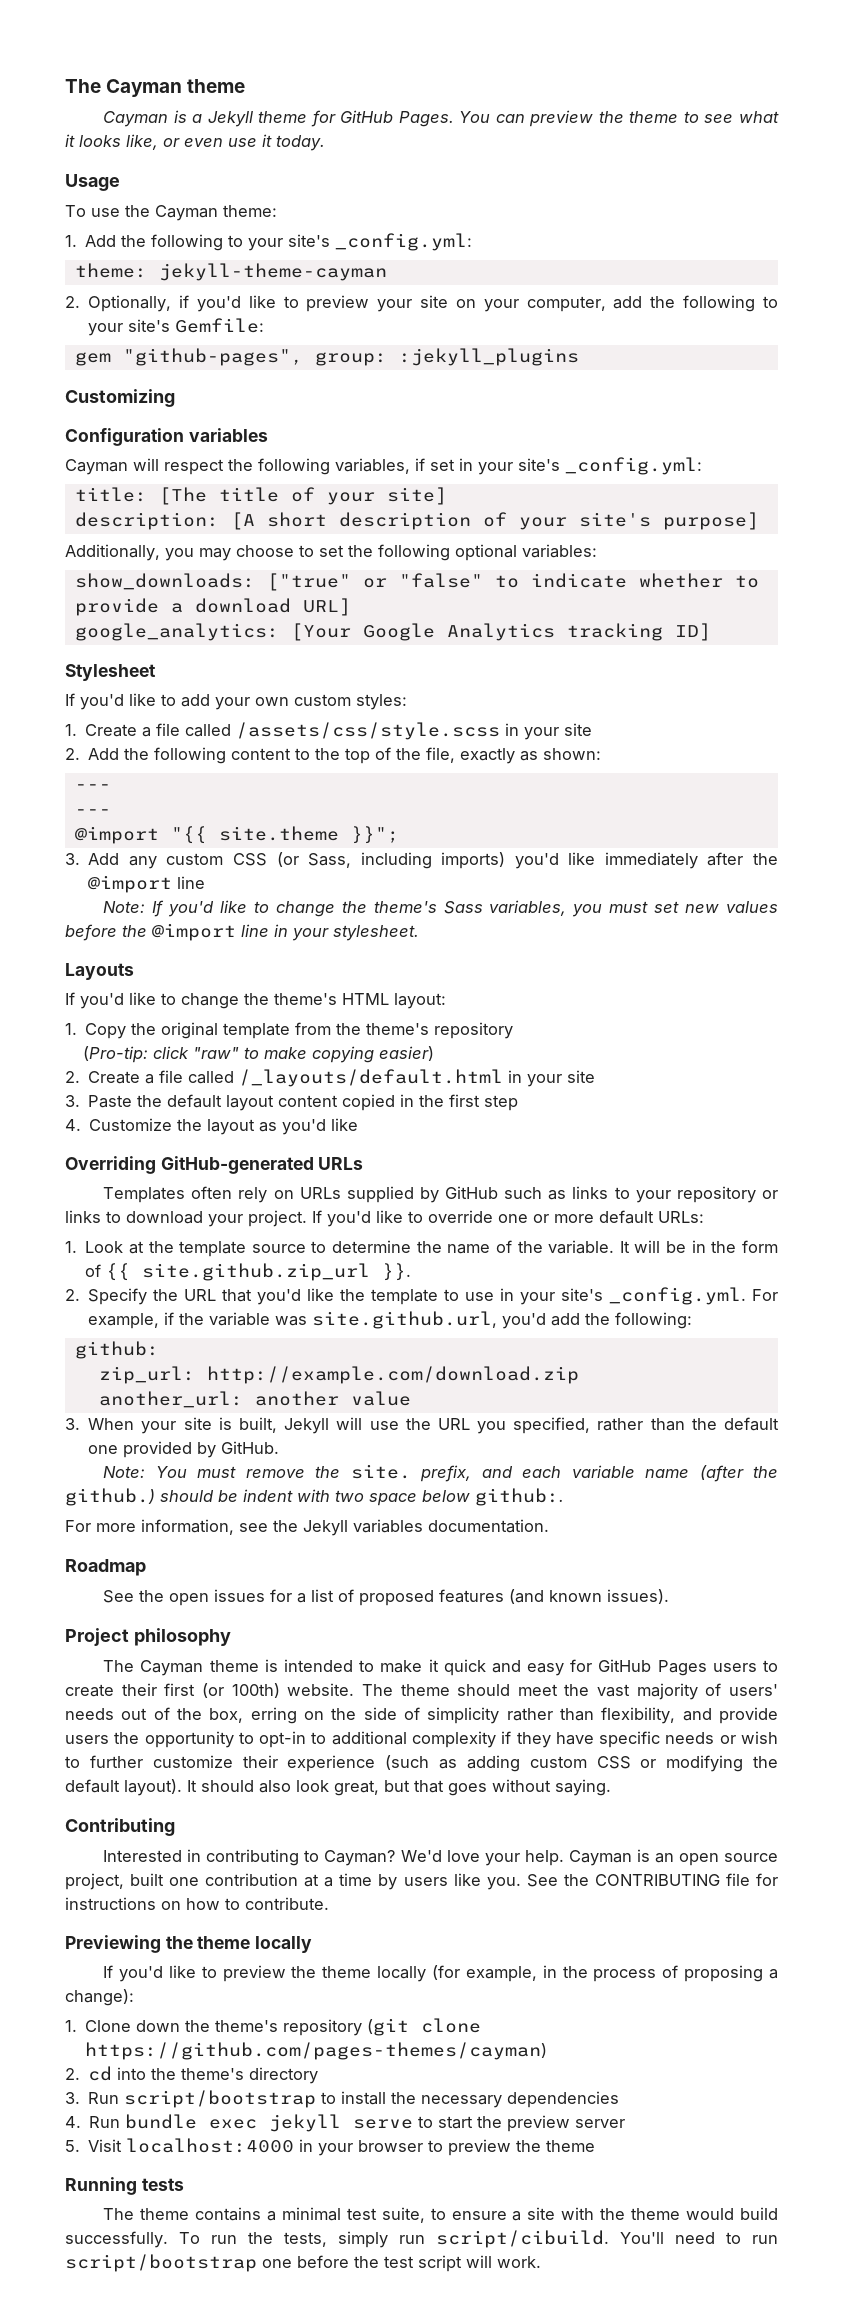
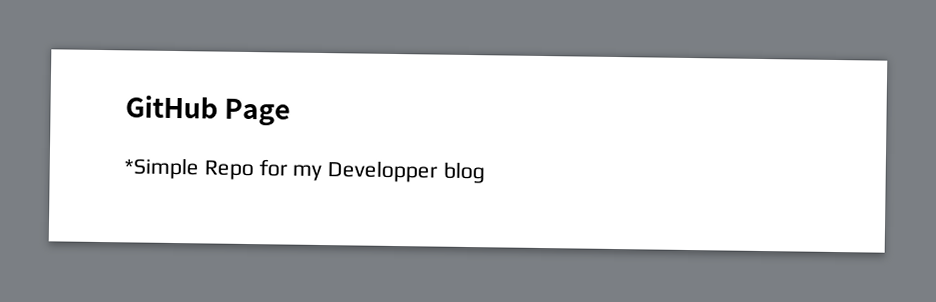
[65,79,246,97] [103,110,779,127] [65,134,325,151] [65,174,120,191] [65,205,277,221] [65,233,473,251] [74,263,387,281] [65,295,778,312] [88,318,265,336] [74,348,579,366] [65,389,175,407] [65,428,268,446] [65,457,702,475] [74,487,447,505] [74,512,759,530] [65,544,597,561] [74,573,759,591] [74,598,351,616] [74,623,711,641] [65,664,156,681] [65,693,407,710] [65,722,593,740] [65,747,602,764] [74,784,111,790] [74,809,111,815] [74,826,399,844] [65,852,778,869] [88,875,206,893] [103,900,779,917] [65,923,419,941] [65,963,134,980] [65,992,446,1009] [65,1022,514,1039] [83,1046,435,1063] [65,1069,596,1087] [65,1094,519,1111] [65,1118,359,1135] [65,1156,364,1174] [103,1186,778,1203] [65,1210,704,1227] [65,1240,778,1257] [85,1263,412,1281] [65,1287,778,1305] [88,1311,693,1329] [74,1341,159,1359] [98,1366,579,1384] [98,1391,411,1408] [65,1417,779,1434] [88,1441,280,1458] [103,1464,778,1482] [65,1488,564,1506] [65,1519,549,1536] [65,1559,146,1576] [103,1589,670,1606] [65,1628,231,1646] [103,1659,779,1676] [65,1683,778,1700] [65,1707,778,1724] [65,1731,779,1748] [65,1755,779,1772] [65,1779,611,1796] [65,1818,175,1836] [103,1849,778,1866] [65,1873,779,1890] [65,1897,329,1910] [65,1935,313,1953] [103,1965,778,1982] [65,1989,134,2006] [65,2018,482,2036] [85,2042,548,2060] [65,2066,319,2084] [65,2090,620,2108] [65,2114,626,2132] [65,2138,596,2156] [65,2177,184,2195] [103,2207,778,2223] [65,2230,778,2248] [65,2254,541,2272] The Cayman theme // Cayman is a Jekyll theme for GitHub Pages. You can preview the theme to see what it looks like, or even use it today. // Usage // To use the Cayman theme: // 1. Add the following to your site's _config.yml: // theme: jekyll-theme-cayman // 2. Optionally, if you'd like to preview your site on your computer, add the following to your site's Gemfile: // gem "github-pages", group: :jekyll_plugins // Customizing // Configuration variables // Cayman will respect the following variables, if set in your site's _config.yml: // title: [The title of your site] // description: [A short description of your site's purpose] // Additionally, you may choose to set the following optional variables: // show_downloads: ["true" or "false" to indicate whether to provide a download URL] // google_analytics: [Your Google Analytics tracking ID] // Stylesheet // If you'd like to add your own custom styles: // 1. Create a file called /assets/css/style.scss in your site // 2. Add the following content to the top of the file, exactly as shown: // --- // --- // @import "{{ site.theme }}"; // 3. Add any custom CSS (or Sass, including imports) you'd like immediately after the @import line // Note: If you'd like to change the theme's Sass variables, you must set new values before the @import line in your stylesheet. // Layouts // If you'd like to change the theme's HTML layout: // 1. Copy the original template from the theme's repository // (Pro-tip: click "raw" to make copying easier) // 2. Create a file called /_layouts/default.html in your site // 3. Paste the default layout content copied in the first step // 4. Customize the layout as you'd like // Overriding GitHub-generated URLs // Templates often rely on URLs supplied by GitHub such as links to your repository or links to download your project. If you'd like to override one or more default URLs: // 1. Look at the template source to determine the name of the variable. It will be in the form of {{ site.github.zip_url }}. // 2. Specify the URL that you'd like the template to use in your site's _config.yml. For example, if the variable was site.github.url, you'd add the following: // github: // zip_url: http://example.com/download.zip // another_url: another value // 3. When your site is built, Jekyll will use the URL you specified, rather than the default one provided by GitHub. // Note: You must remove the site. prefix, and each variable name (after the github.) should be indent with two space below github:. // For more information, see the Jekyll variables documentation. // Roadmap // See the open issues for a list of proposed features (and known issues). // Project philosophy // The Cayman theme is intended to make it quick and easy for GitHub Pages users to create their first (or 100th) website. The theme should meet the vast majority of users' needs out of the box, erring on the side of simplicity rather than flexibility, and provide users the opportunity to opt-in to additional complexity if they have specific needs or wish to further customize their experience (such as adding custom CSS or modifying the default layout). It should also look great, but that goes without saying. // Contributing // Interested in contributing to Cayman? We'd love your help. Cayman is an open source project, built one contribution at a time by users like you. See the CONTRIBUTING file for instructions on how to contribute. // Previewing the theme locally // If you'd like to preview the theme locally (for example, in the process of proposing a change): // 1. Clone down the theme's repository (git clone https://github.com/pages-themes/cayman) // 2. cd into the theme's directory // 3. Run script/bootstrap to install the necessary dependencies // 4. Run bundle exec jekyll serve to start the preview server // 5. Visit localhost:4000 in your browser to preview the theme // Running tests // The theme contains a minimal test suite, to ensure a site with the theme would build successfully. To run the tests, simply run script/cibuild. You'll need to run script/bootstrap one before the test script will work. -> [125,95,292,126] [124,157,486,184] GitHub Page // *Simple Repo for my Developper blog

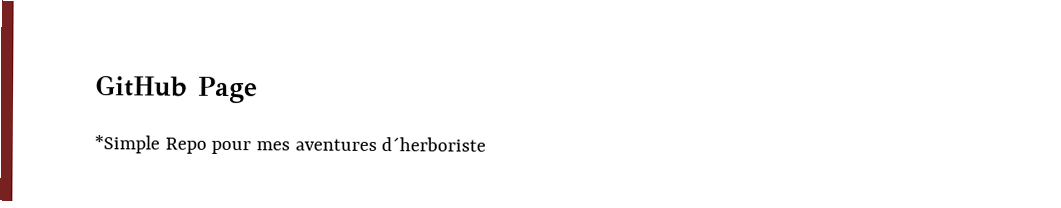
[258,159,486,184] for my Developper blog -> [211,137,487,155] pour mes aventures d´herboriste

